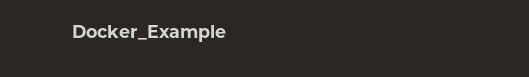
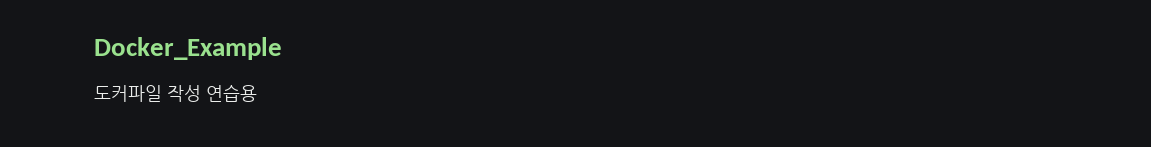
(226, 33) none -> [94,84,257,102] // 도커파일 작성 연습용

